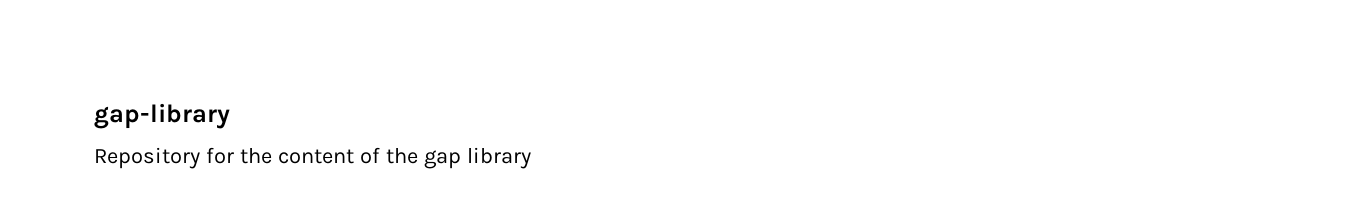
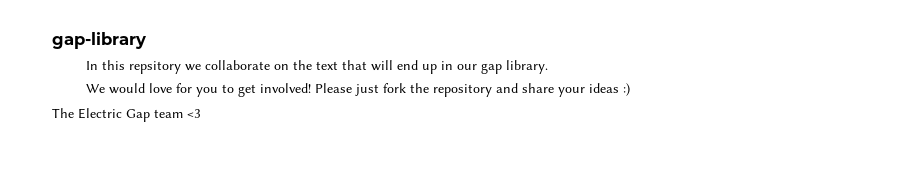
[94,147,531,169] Repository for the content of the gap library -> [85,60,548,74] [85,83,630,97] [52,108,201,122] In this repsitory we collaborate on the text that will end up in our gap library. // We would love for you to get involved! Please just fork the repository and share your ideas :) // The Electric Gap team <3

